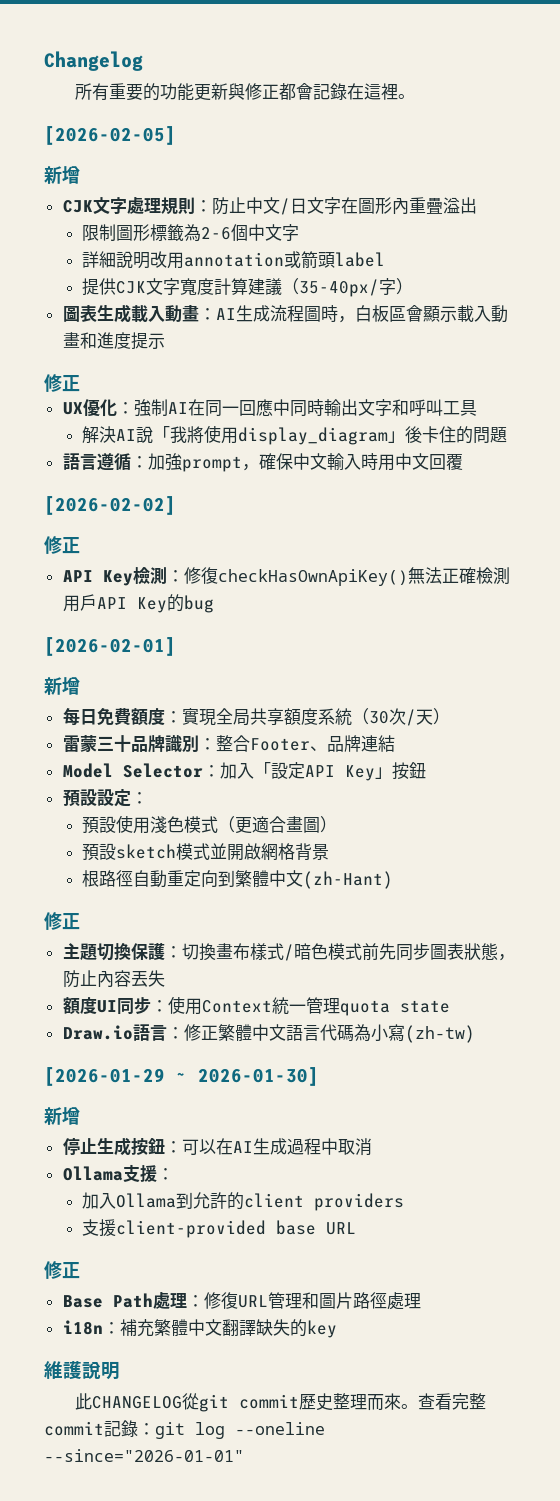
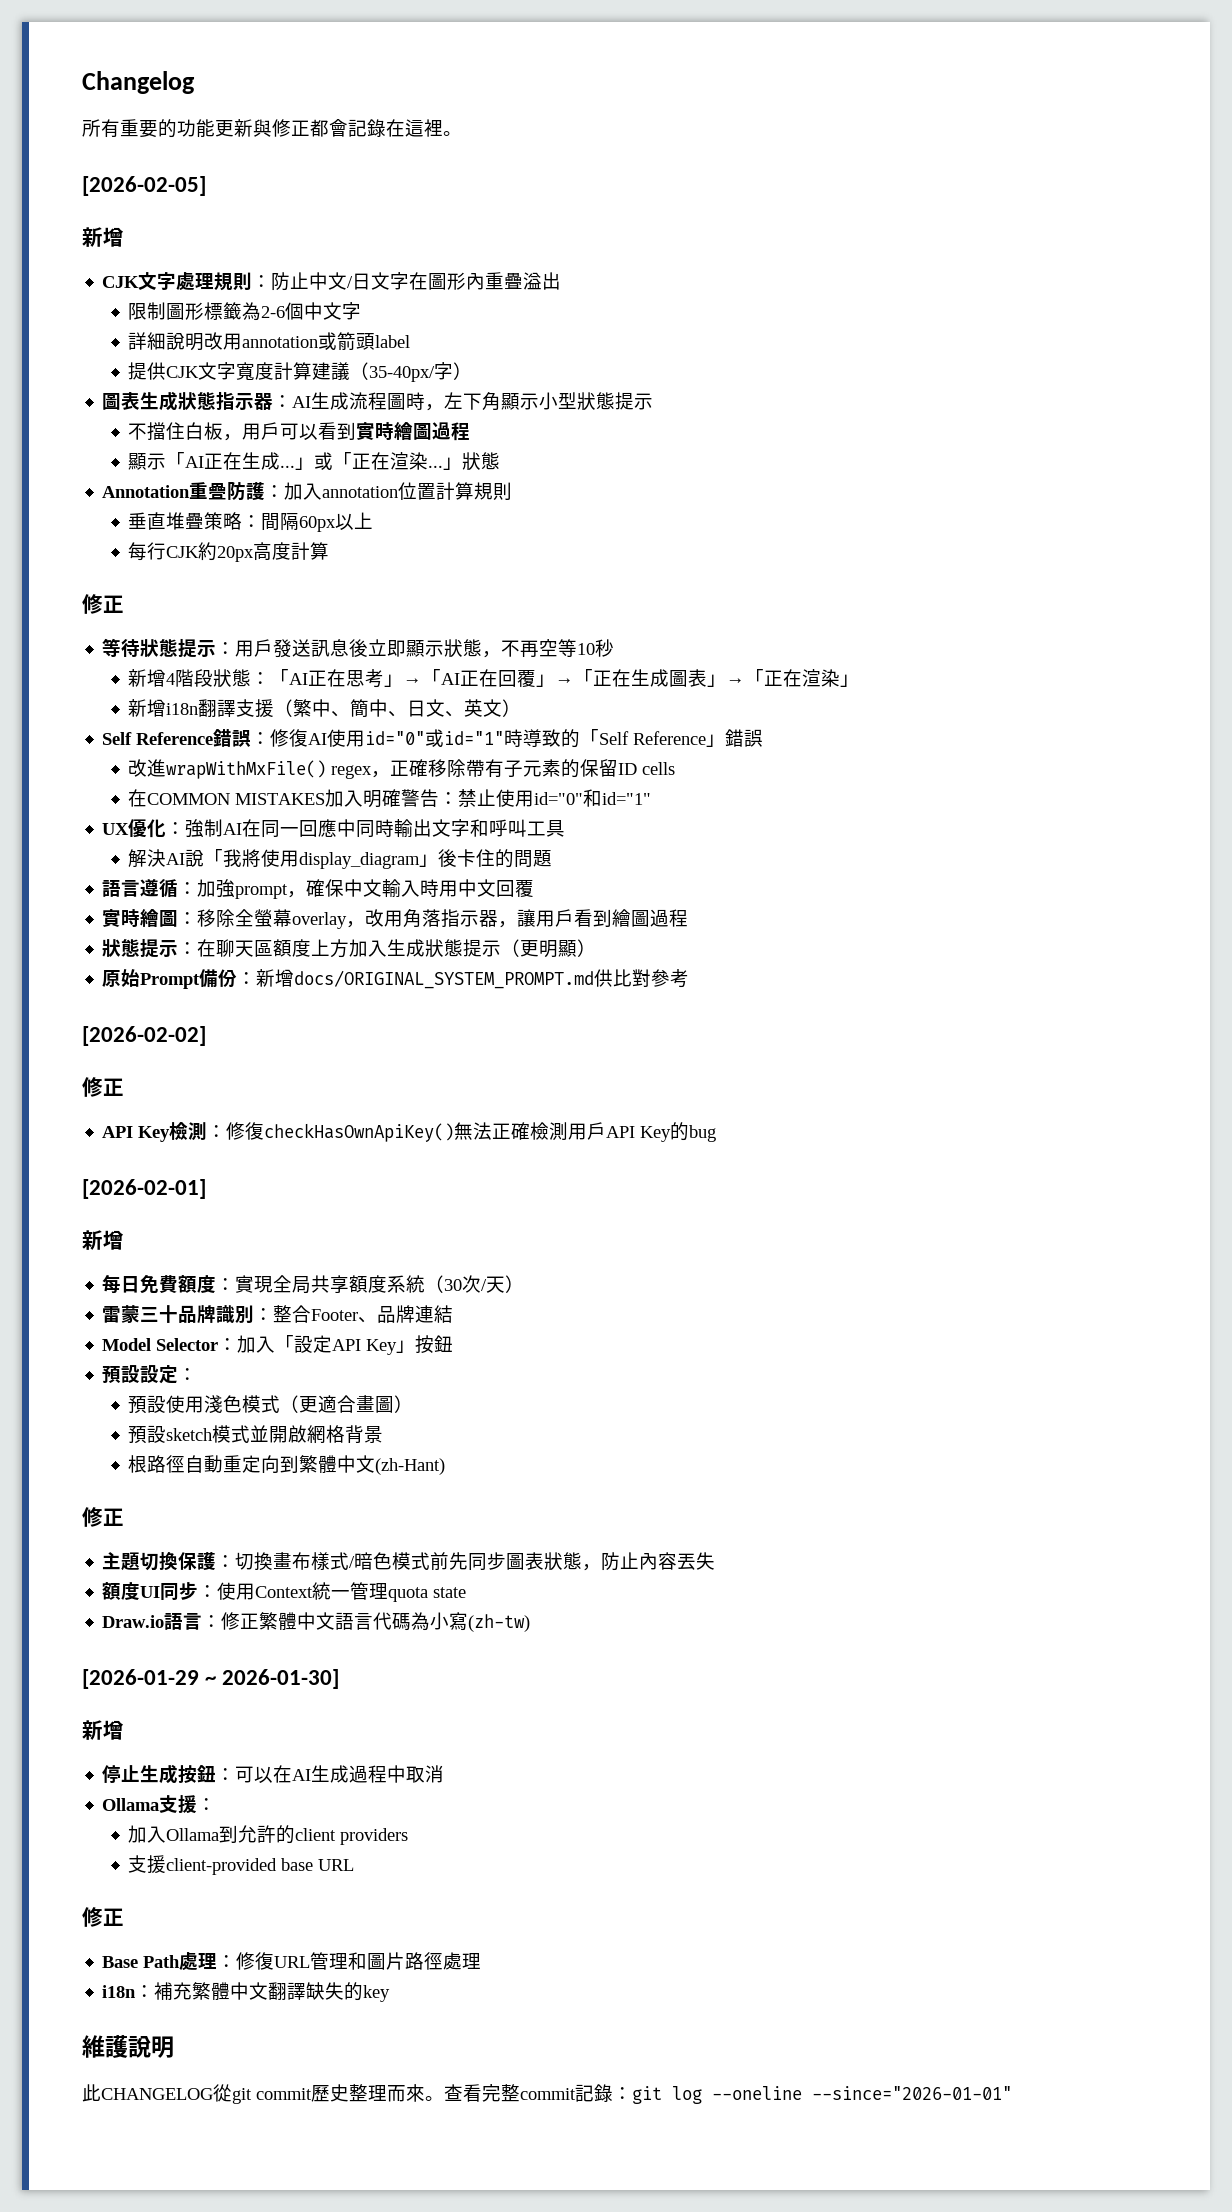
[130,305,199,323] 載入動畫 -> [178,391,274,410] 狀態指示器
[354,305,508,323] [62,332,165,350] [44,374,80,392] 白板區會顯示載入動畫和進度提示 // 修正 -> [444,392,654,411] [128,422,471,441] [128,452,501,471] [102,482,513,501] [128,512,374,532] [128,542,330,562] [82,594,124,614] [102,638,615,658] [128,669,860,688] [128,699,522,718] [102,729,764,748] [128,759,676,779] [128,789,652,808] 左下角顯示小型狀態提示 // 不擋住白板，用戶可以看到實時繪圖過程 // 顯示「AI正在生成...」或「正在渲染...」狀態 // Annotation重疊防護：加入annotation位置計算規則 // 垂直堆疊策略：間隔60px以上 // 每行CJK約20px高度計算 // 修正 // 等待狀態提示：用戶發送訊息後立即顯示狀態，不再空等10秒 // 新增4階段狀態：「AI正在思考」→「AI正在回覆」→「正在生成圖表」→「正在渲染」 // 新增i18n翻譯支援（繁中、簡中、日文、英文） // Self Reference錯誤：修復AI使用id="0"或id="1"時導致的「Self Reference」錯誤 // 改進wrapWithMxFile() regex，正確移除帶有子元素的保留ID cells // 在COMMON MISTAKES加入明確警告：禁止使用id="0"和id="1"
(463, 462) none -> [102,909,689,929] [102,938,597,958] [102,969,690,989] // 實時繪圖：移除全螢幕overlay，改用角落指示器，讓用戶看到繪圖過程 // 狀態提示：在聊天區額度上方加入生成狀態提示（更明顯） // 原始Prompt備份：新增docs/ORIGINAL_SYSTEM_PROMPT.md供比對參考

